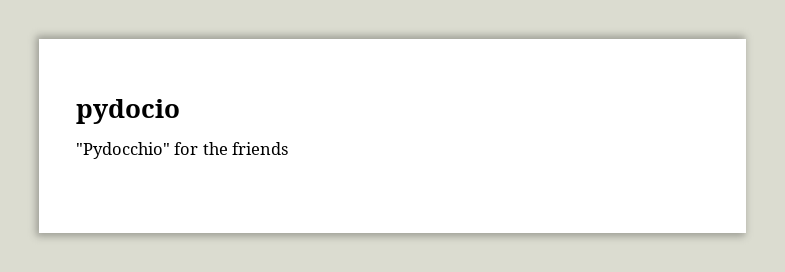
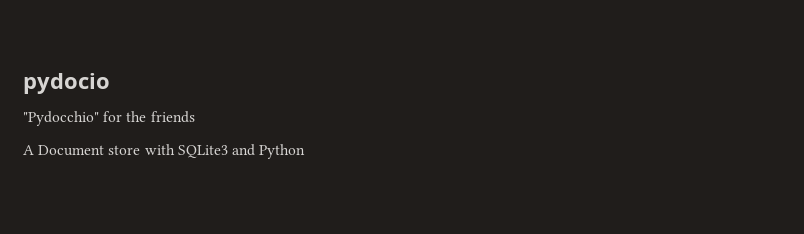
(289, 148) none -> [23,144,306,159] // A Document store with SQLite3 and Python

